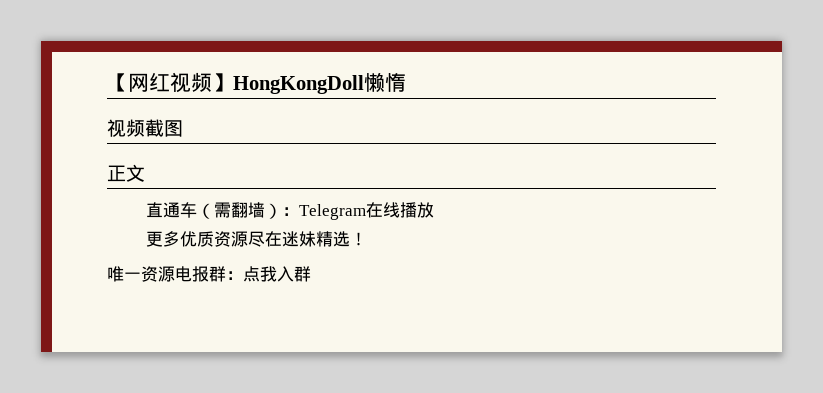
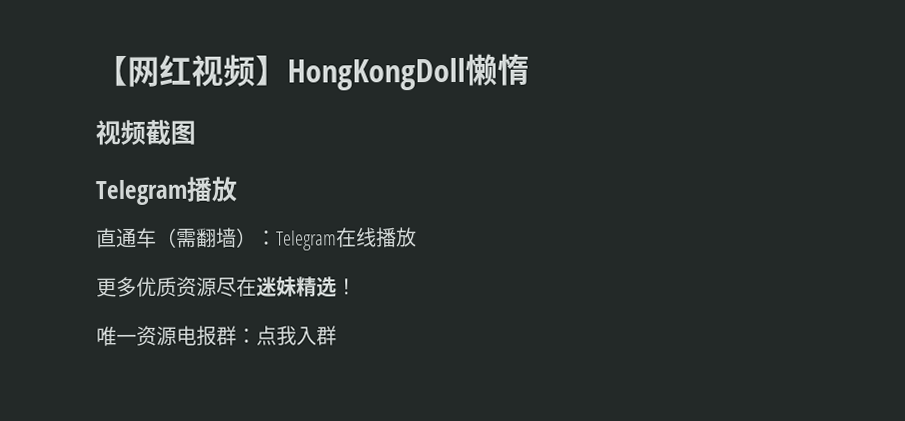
[107,164,145,182] 正文 -> [95,176,237,206] Telegram播放

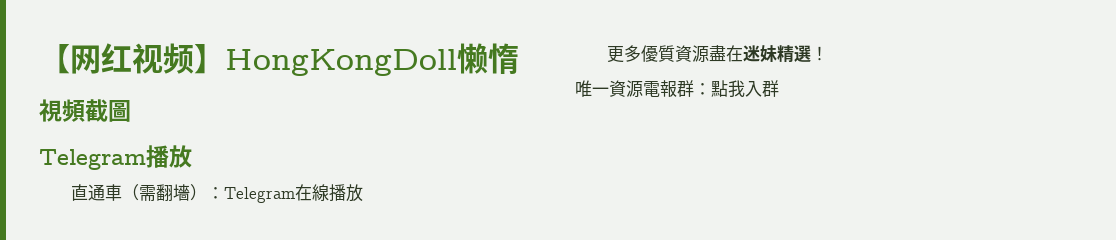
[95,119,196,146] 视频截图 -> [39,99,131,122] 視頻截圖
[136,227,237,248] 车（需翻墙 -> [104,184,190,201] 車（需翻墻
[355,227,377,248] 线 -> [311,184,329,201] 線
[136,276,237,297] 优质资源尽 -> [640,45,726,63] 優質資源盡
[316,276,337,298] 选 -> [793,45,811,62] 選
[136,325,277,346] 资源电报群：点 -> [609,80,728,98] 資源電報群：點

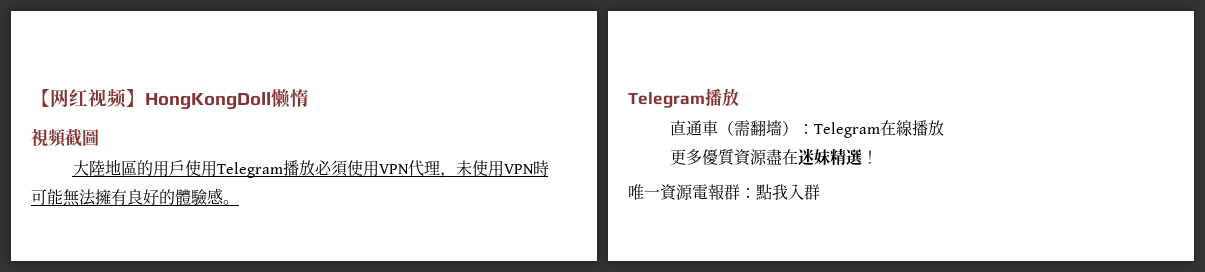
(131, 111) none -> [72,159,549,178] [31,188,239,206] // 大陸地區的用戶使用Telegram播放必須使用VPN代理，未使用VPN時可能無法擁有良好的體驗感。

